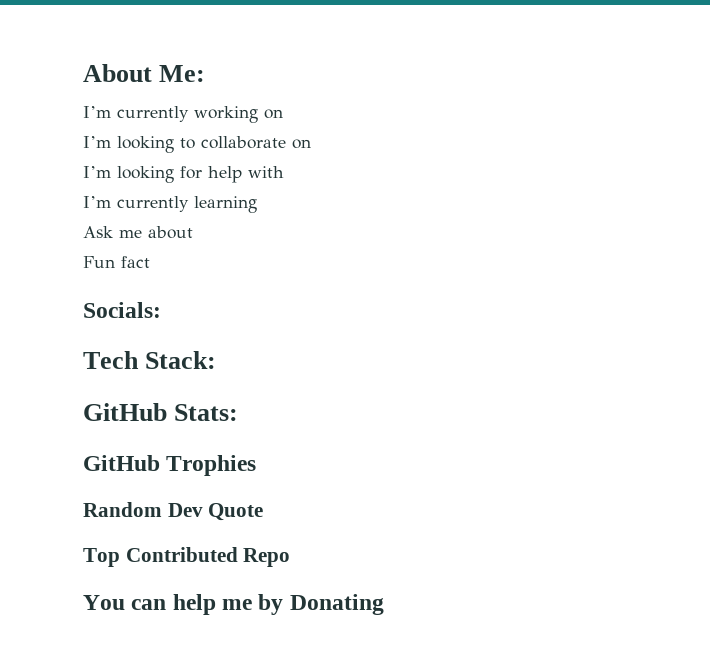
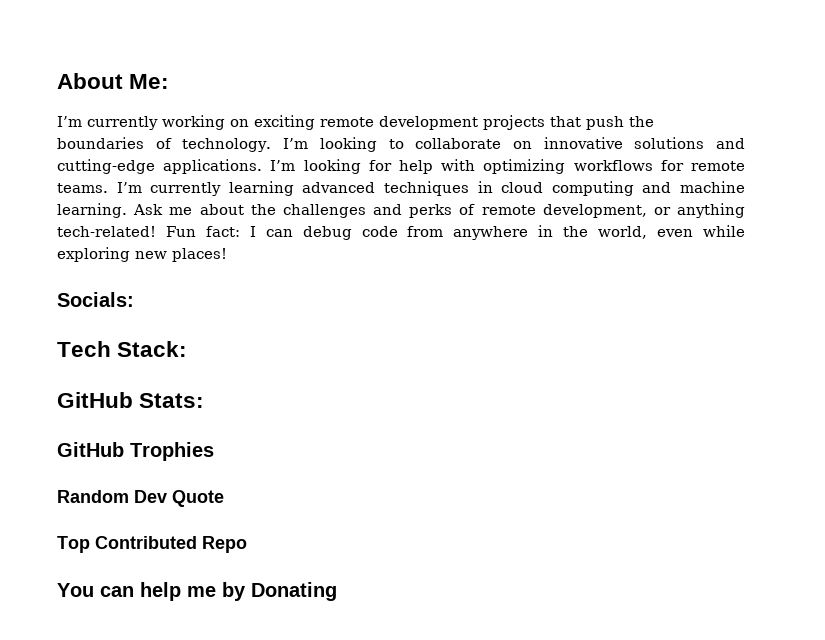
(283, 114) // -> [254,115,654,130] [57,137,272,152] exciting remote development projects that push the boundaries of technology.
(311, 144) // -> [543,137,746,149] [57,159,263,174] innovative solutions and cutting-edge applications.
[83,196,257,213] [83,226,193,239] [83,256,150,268] // I’m currently learning // Ask me about // Fun fact -> [483,159,745,174] [57,181,746,196] [57,203,745,218] [57,225,745,240] [57,247,227,262] optimizing workflows for remote teams. I’m currently learning advanced techniques in cloud computing and machine learning. Ask me about the challenges and perks of remote development, or anything tech-related! Fun fact: I can debug code from anywhere in the world, even while exploring new places!

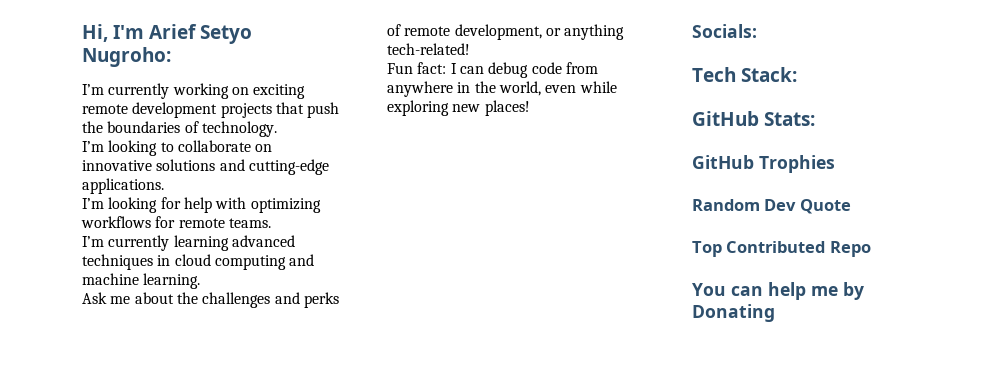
[57,73,170,89] About Me: -> [82,24,253,44] [82,47,171,67] Hi, I'm Arief Setyo Nugroho:
(272, 145) none -> (277, 129) //
(263, 166) none -> (164, 186) //
(108, 188) none -> (271, 223) //
(127, 210) none -> (201, 281) //
(156, 231) none -> (470, 49) //

